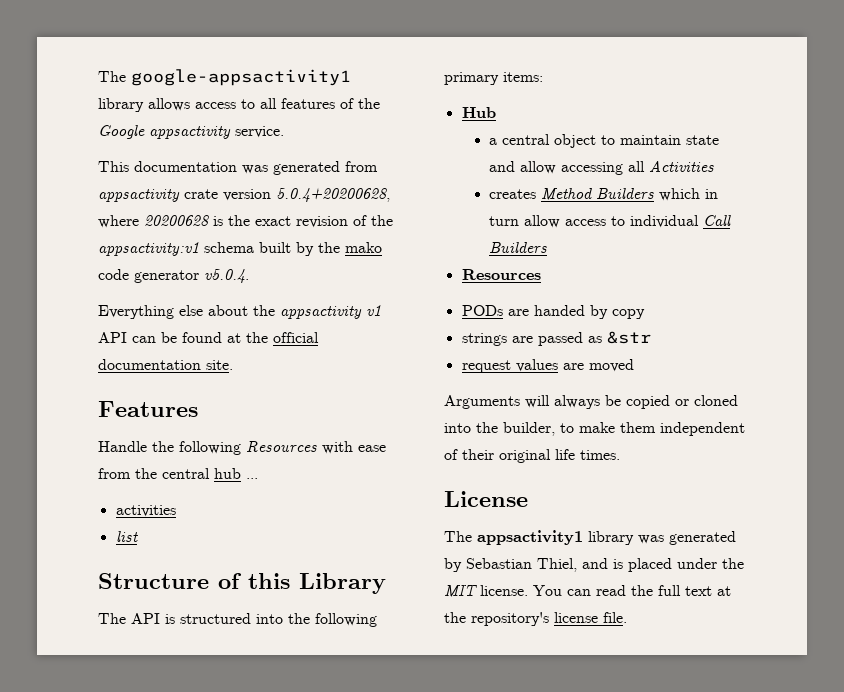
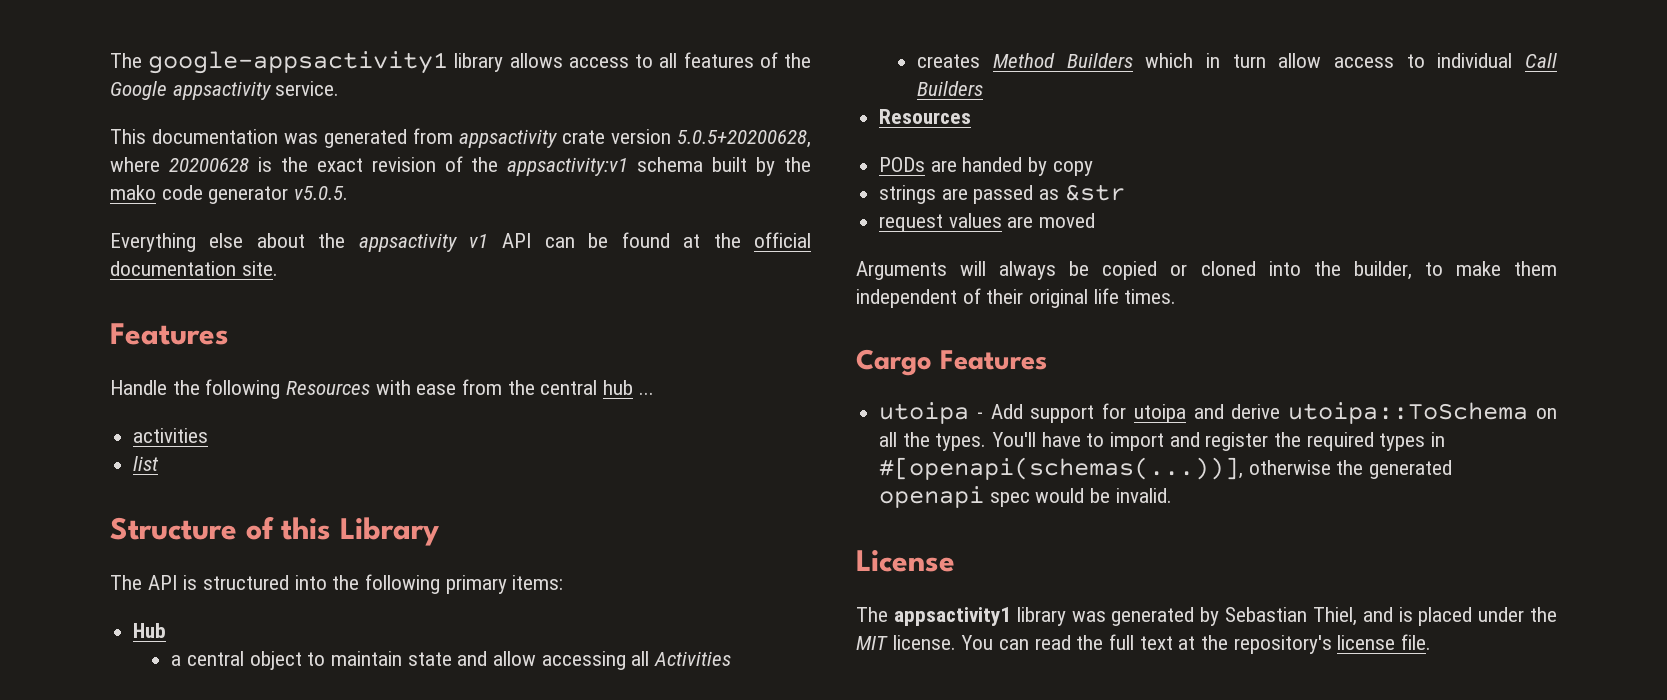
[276,187,390,202] 5.0.4+20200628, -> [677,130,811,148] 5.0.5+20200628,
[204,269,249,283] v5.0.4. -> [294,186,349,200] v5.0.5.
(620, 455) none -> [856,349,1047,376] [879,402,1557,424] [879,432,1446,451] [879,457,1453,480] [879,486,1172,508] // Cargo Features // utoipa - Add support for utoipa and derive utoipa::ToSchema on all the types. You'll have to import and register the required types in #[openapi(schemas(...))], otherwise the generated openapi spec would be invalid.

